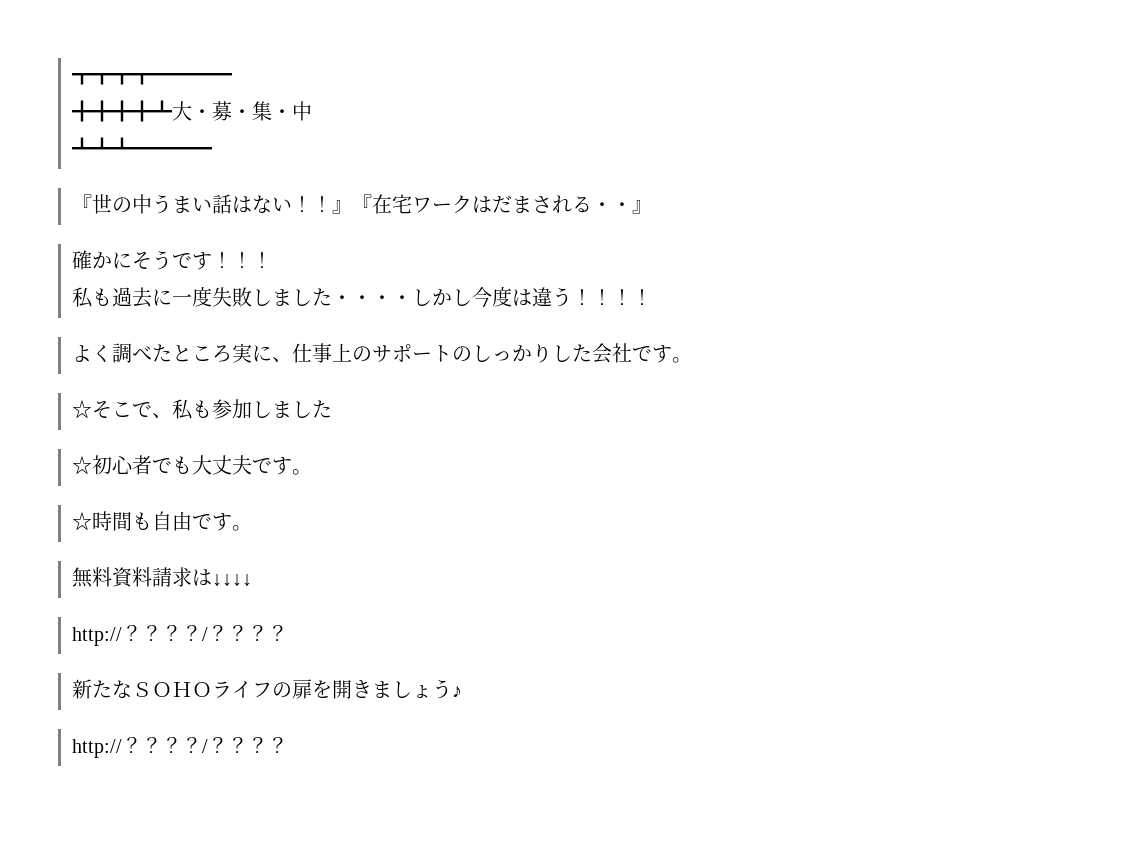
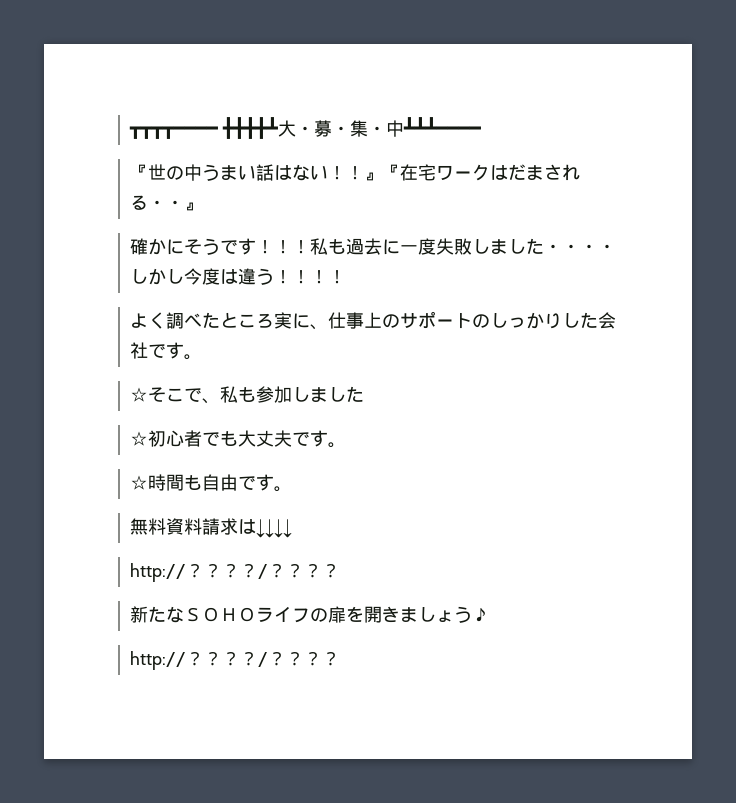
(233, 79) // -> (219, 132) none
(313, 111) // -> (404, 128) none
(273, 260) // -> (311, 247) none

